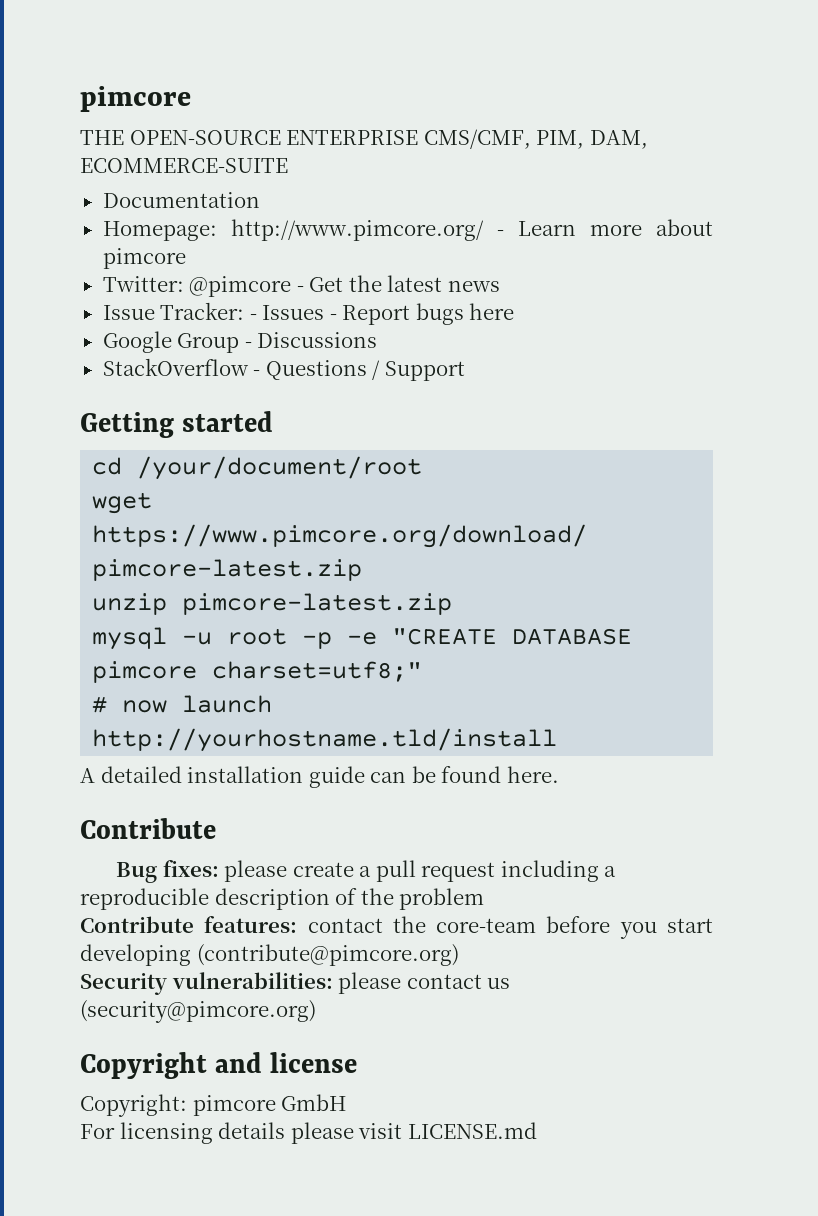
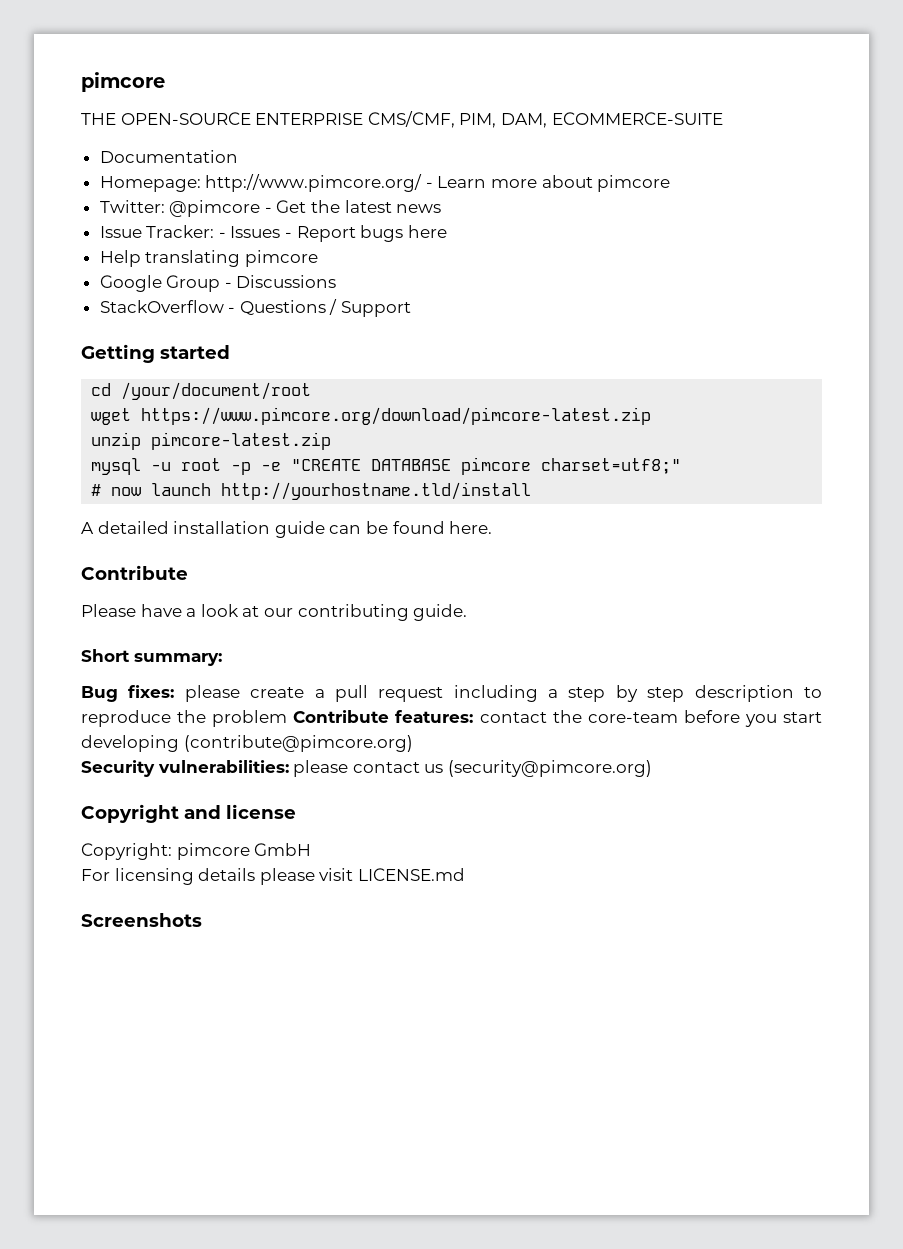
(515, 311) none -> [99,250,318,267] // Help translating pimcore
(216, 828) none -> [81,604,468,621] [81,649,222,666] // Please have a look at our contributing guide. // Short summary:
[80,888,358,910] reproducible description of -> [568,685,822,702] [81,710,171,727] step by step description to reproduce
(485, 899) // -> (288, 718) none
(537, 1130) none -> [81,913,202,927] // Screenshots

